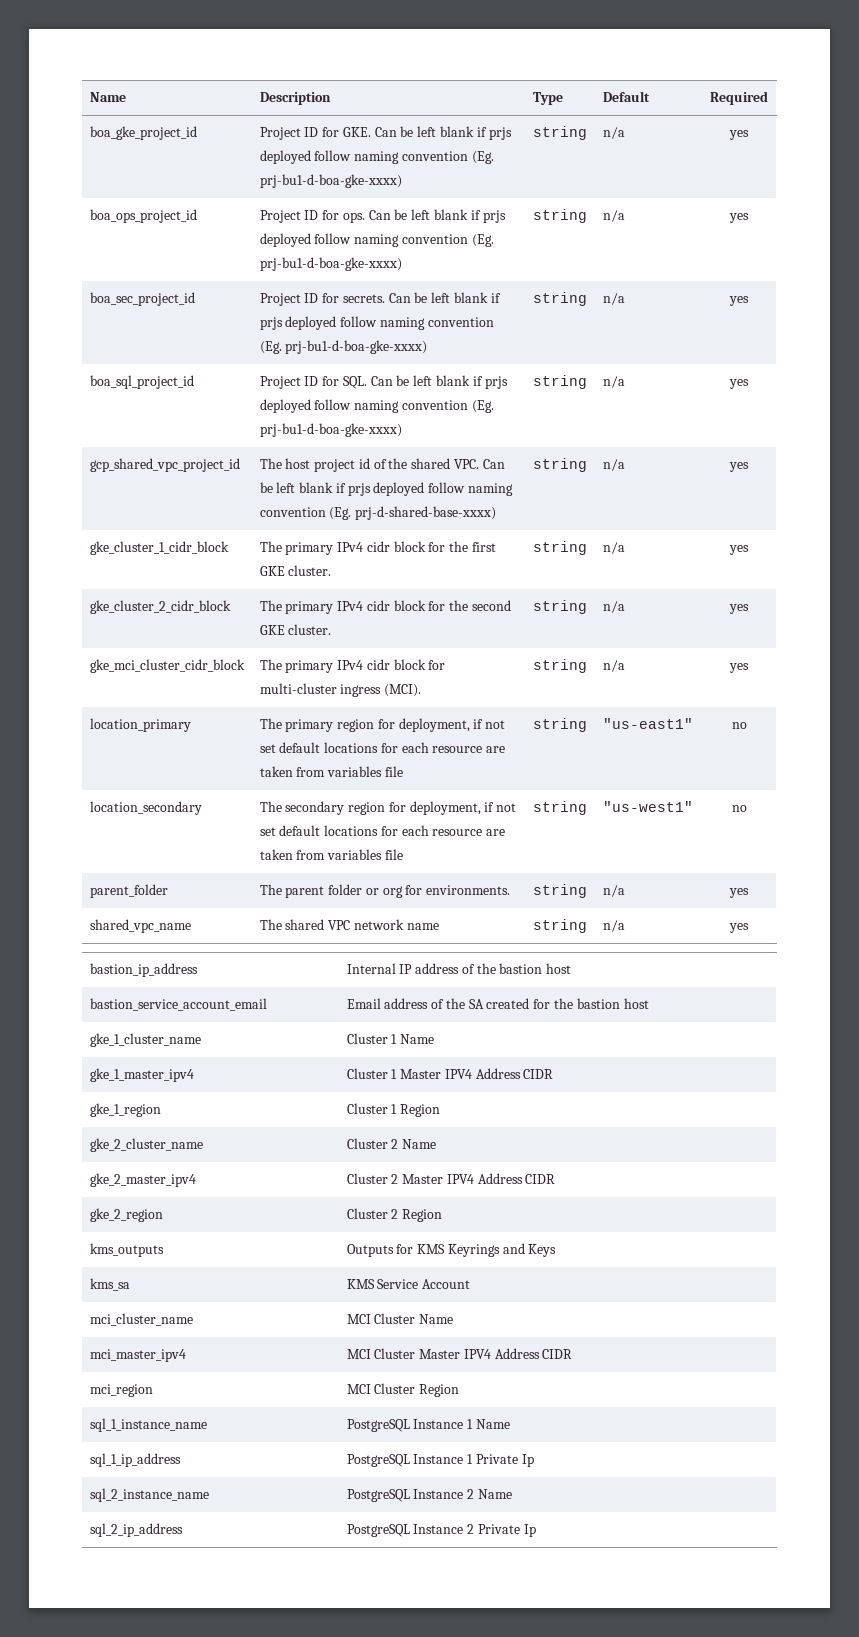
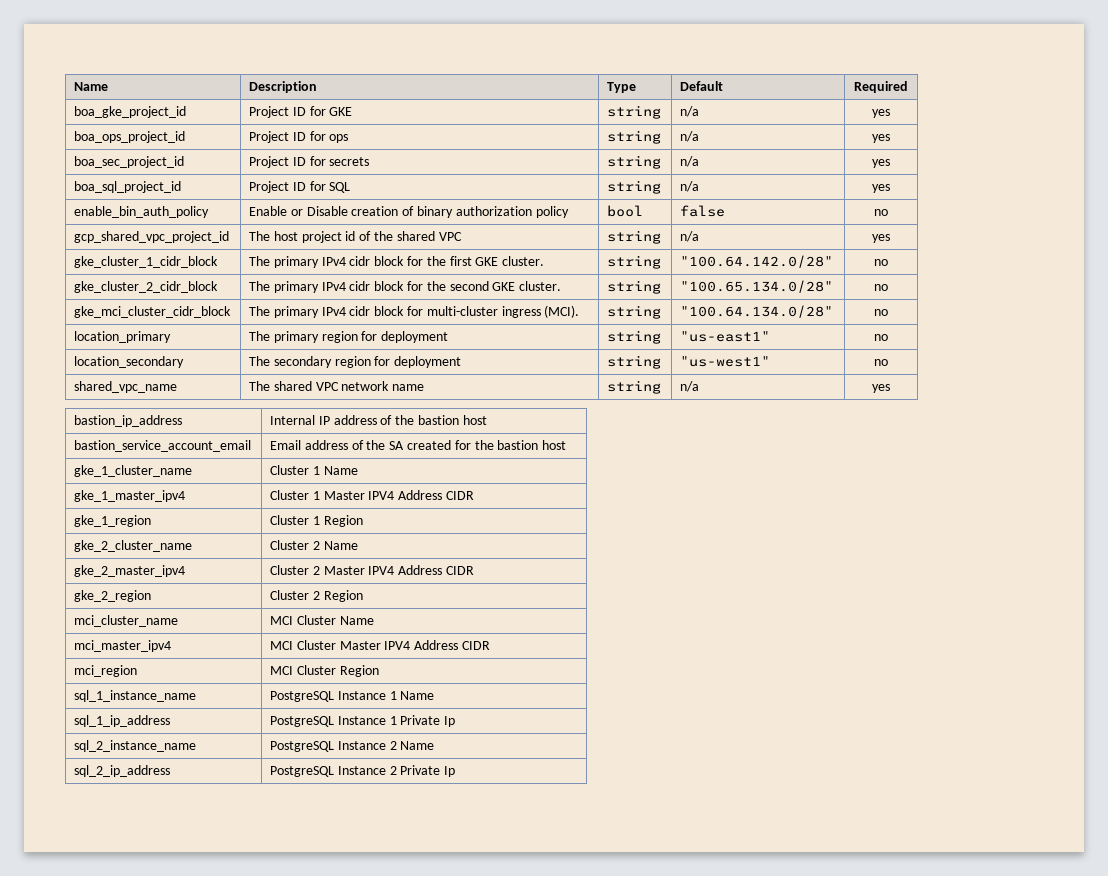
[342,126,512,140] [259,150,494,164] [259,174,402,188] GKE. Can be left blank if prjs deployed follow naming convention (Eg. prj-bu1-d-boa-gke-xxxx) -> [329,107,353,116] GKE
[342,209,506,223] [259,233,494,247] [259,257,402,271] ops. Can be left blank if prjs deployed follow naming convention (Eg. prj-bu1-d-boa-gke-xxxx) -> [329,134,349,143] ops
[342,292,501,303] [259,316,494,330] [259,340,428,354] secrets. Can be left blank if prjs deployed follow naming convention (Eg. prj-bu1-d-boa-gke-xxxx) -> [329,157,370,166] secrets
[342,375,508,389] [259,399,494,413] [259,423,402,437] [532,375,587,389] [602,376,625,388] [729,379,749,389] SQL. Can be left blank if prjs deployed follow naming convention (Eg. prj-bu1-d-boa-gke-xxxx) | string | n/a | yes -> [329,182,351,193] [607,180,662,194] [680,181,700,192] [872,184,890,193] [74,206,210,218] [249,206,569,218] [607,205,644,217] [680,205,726,217] [874,209,888,216] SQL | string | n/a | yes // enable_bin_auth_policy | Enable or Disable creation of binary authorization policy | bool | false | no
[454,459,505,469] [259,482,514,496] [259,506,497,520] VPC. Can be left blank if prjs deployed follow naming convention (Eg. prj-d-shared-base-xxxx) -> [438,232,462,241] VPC
[602,542,625,554] [729,545,749,555] n/a | yes -> [680,255,834,268] [874,259,888,266] "100.64.142.0/28" | no
[602,601,625,613] [729,604,749,614] n/a | yes -> [680,280,834,293] [874,284,888,291] "100.65.134.0/28" | no
[602,660,625,672] [729,663,749,673] n/a | yes -> [680,305,834,318] [874,309,888,316] "100.64.134.0/28" | no
[398,718,506,732] [259,742,506,753] [259,766,403,777] deployment, if not set default locations for each resource are taken from variables file -> [381,331,449,343] deployment
[409,801,517,815] [259,825,506,836] [259,849,403,860] [532,801,587,815] [602,801,693,812] [731,805,747,812] [89,884,168,898] [259,884,511,898] [532,884,587,898] [602,885,625,897] [729,888,749,898] deployment, if not set default locations for each resource are taken from variables file | string | "us-west1" | no // parent_folder | The parent folder or org for environments. | string | n/a | yes -> [394,356,462,368] [607,355,662,369] [680,356,771,367] [874,359,888,366] deployment | string | "us-west1" | no
[89,1243,164,1257] [346,1243,557,1257] [89,1278,130,1291] [346,1279,471,1289] // kms_outputs | Outputs for KMS Keyrings and Keys // kms_sa | KMS Service Account -> (363, 596) none

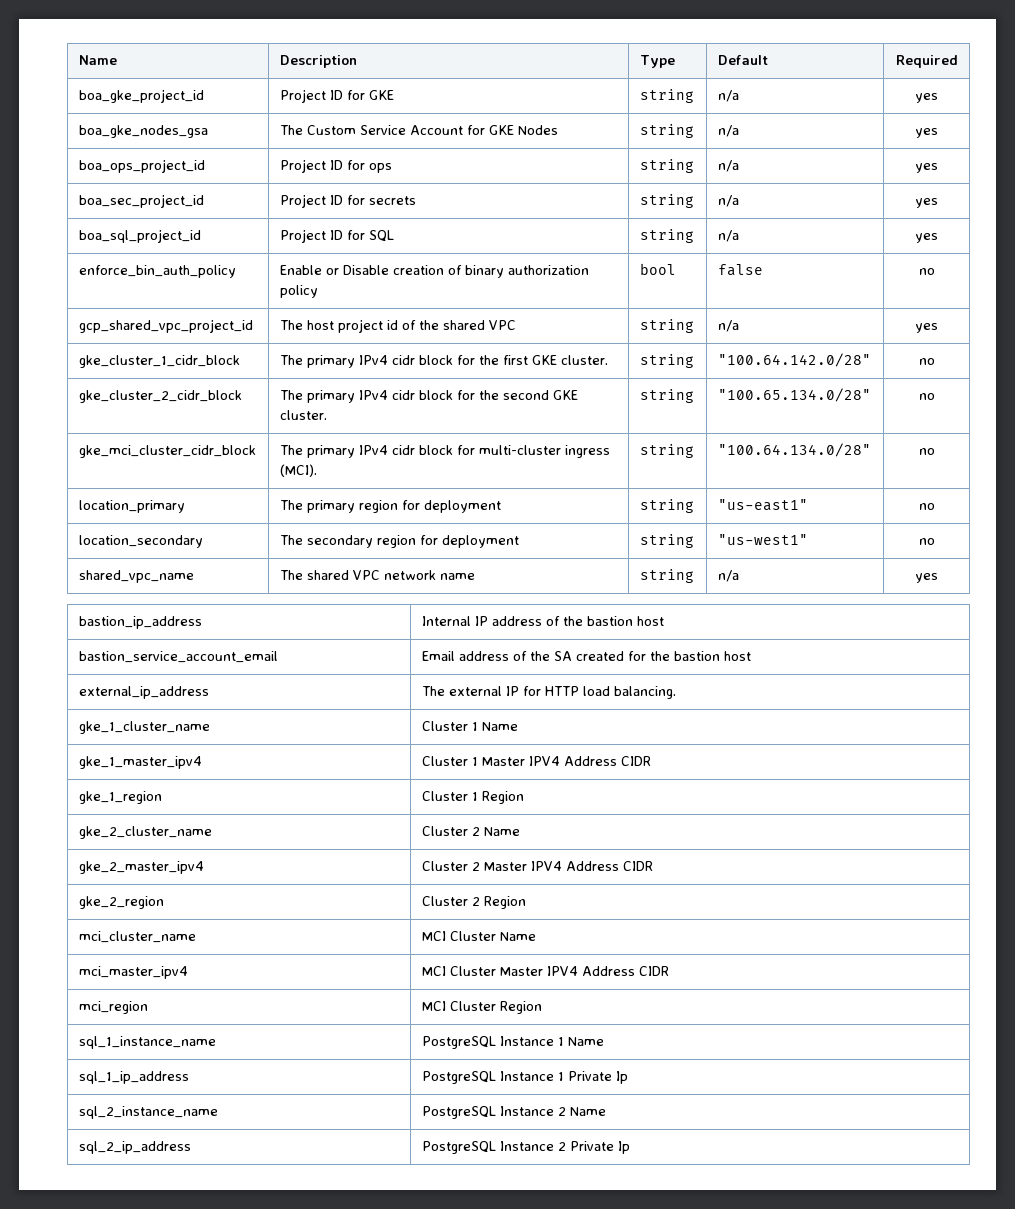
(890, 113) none -> [78,125,208,138] [279,125,558,135] [639,124,694,138] [717,125,739,137] [915,128,938,138] // boa_gke_nodes_gsa | The Custom Service Account for GKE Nodes | string | n/a | yes
[74,206,210,218] enable_bin_auth_policy -> [78,265,236,278] enforce_bin_auth_policy
(567, 445) none -> [78,686,209,699] [421,686,676,699] // external_ip_address | The external IP for HTTP load balancing.

